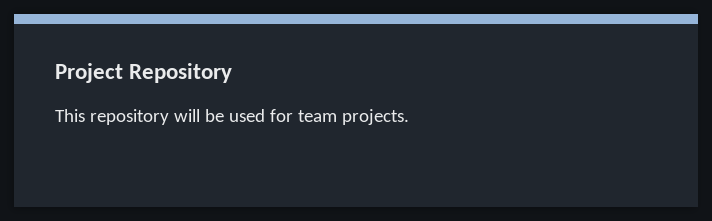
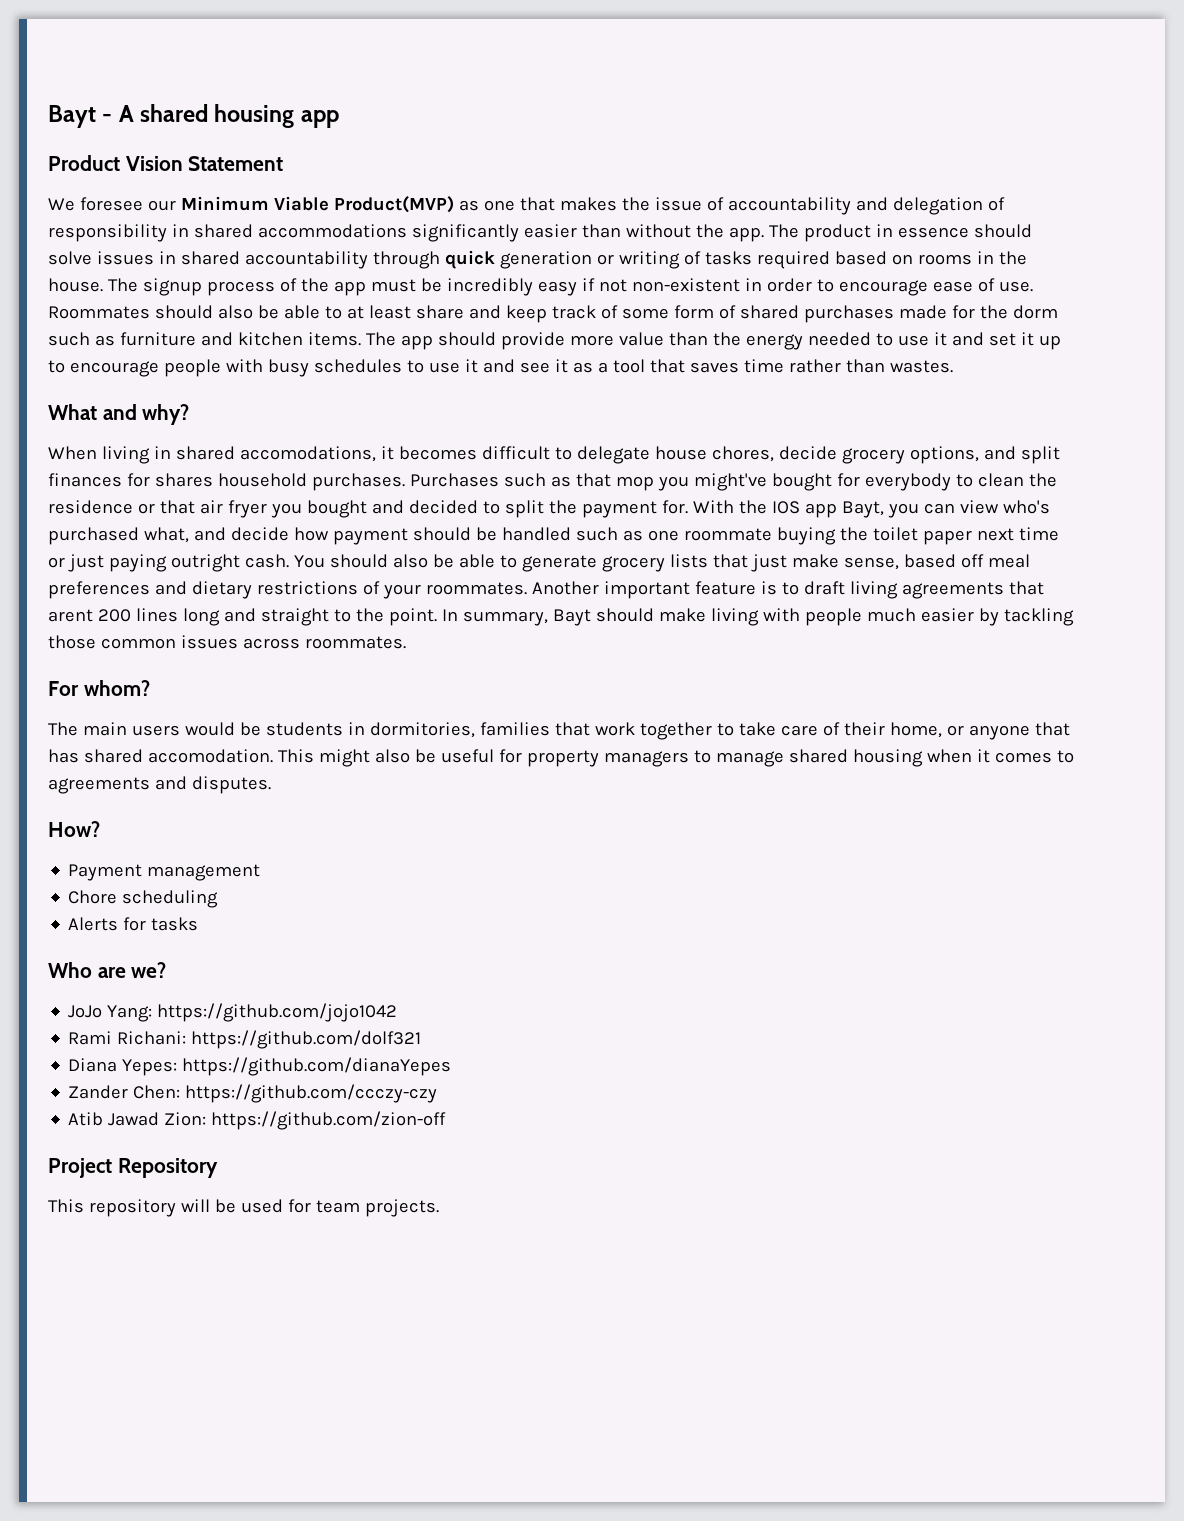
(55, 73) none -> [48,104,339,128] [48,155,284,171] [48,196,1005,215] [48,224,1032,242] [48,250,1027,269] [48,278,1033,296] [48,305,1058,323] [48,332,1061,350] [48,359,953,377] [48,404,190,425] [48,446,1060,464] [48,473,1057,491] [48,500,1050,518] [48,527,1059,545] [48,554,1030,572] [48,581,1044,599] [48,608,1074,626] [48,635,406,649] [48,680,150,696] [48,722,1070,740] [48,749,1074,767] [48,776,271,794] [48,821,100,837] [68,864,261,881] [68,890,219,908] [68,917,199,931] [48,962,167,978] [68,1003,398,1022] [68,1030,422,1049] [68,1057,452,1076] [68,1084,438,1103] [68,1111,447,1130] Bayt - A shared housing app // Product Vision Statement // We foresee our Minimum Viable Product(MVP) as one that makes the issue of accountability and delegation of responsibility in shared accommodations significantly easier than without the app. The product in essence should solve issues in shared accountability through quick generation or writing of tasks required based on rooms in the house. The signup process of the app must be incredibly easy if not non-existent in order to encourage ease of use. Roommates should also be able to at least share and keep track of some form of shared purchases made for the dorm such as furniture and kitchen items. The app should provide more value than the energy needed to use it and set it up to encourage people with busy schedules to use it and see it as a tool that saves time rather than wastes. // What and why? // When living in shared accomodations, it becomes difficult to delegate house chores, decide grocery options, and split finances for shares household purchases. Purchases such as that mop you might've bought for everybody to clean the residence or that air fryer you bought and decided to split the payment for. With the IOS app Bayt, you can view who's purchased what, and decide how payment should be handled such as one roommate buying the toilet paper next time or just paying outright cash. You should also be able to generate grocery lists that just make sense, based off meal preferences and dietary restrictions of your roommates. Another important feature is to draft living agreements that arent 200 lines long and straight to the point. In summary, Bayt should make living with people much easier by tackling those common issues across roommates. // For whom? // The main users would be students in dormitories, families that work together to take care of their home, or anyone that has shared accomodation. This might also be useful for property managers to manage shared housing when it comes to agreements and disputes. // How? // Payment management // Chore scheduling // Alerts for tasks // Who are we? // JoJo Yang: https://github.com/jojo1042 // Rami Richani: https://github.com/dolf321 // Diana Yepes: https://github.com/dianaYepes // Zander Chen: https://github.com/ccczy-czy // Atib Jawad Zion: https://github.com/zion-off //

